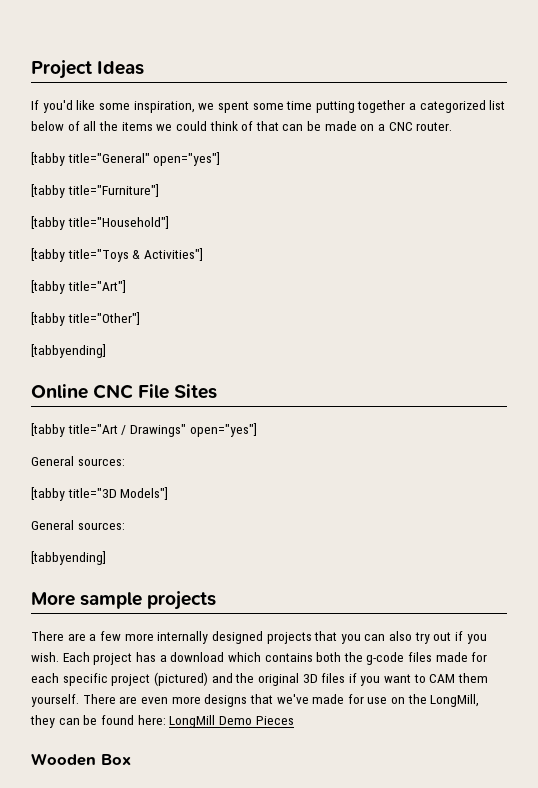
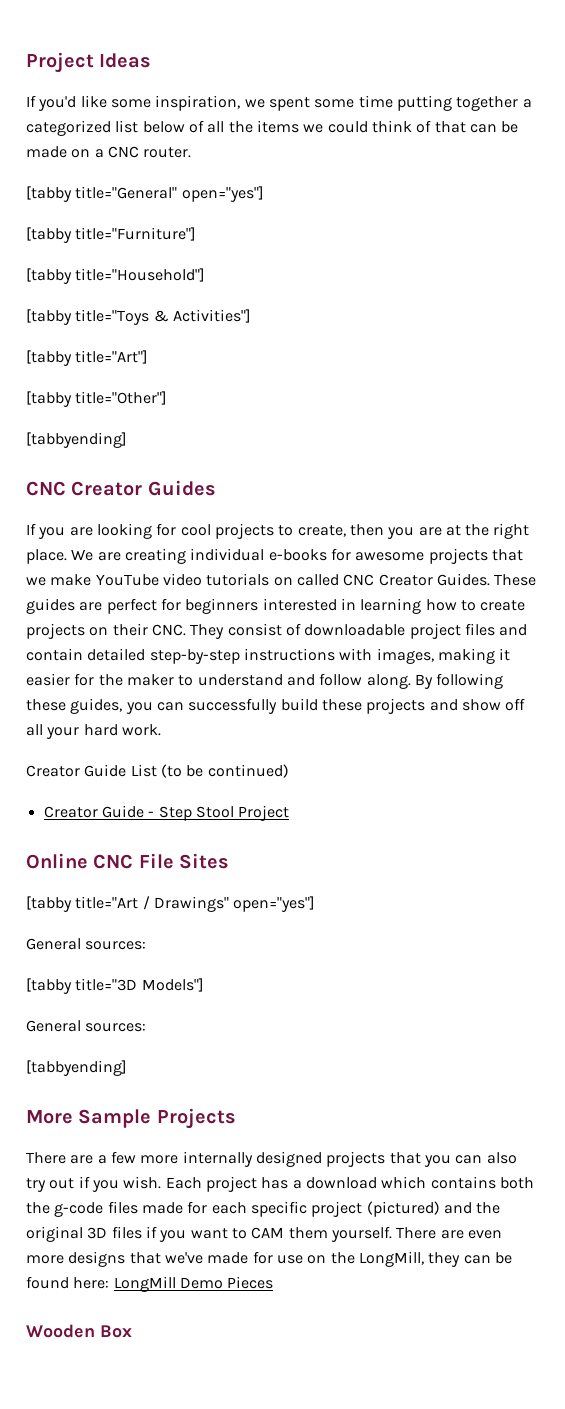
(106, 351) none -> [26,480,216,496] [26,523,530,539] [26,548,523,564] [26,573,537,586] [26,598,526,614] [26,623,528,639] [26,648,511,664] [26,673,504,689] [26,698,526,714] [26,724,161,739] [26,764,289,778] [43,805,290,821] // CNC Creator Guides // If you are looking for cool projects to create, then you are at the right place. We are creating individual e-books for awesome projects that we make YouTube video tutorials on called CNC Creator Guides. These guides are perfect for beginners interested in learning how to create projects on their CNC. They consist of downloadable project files and contain detailed step-by-step instructions with images, making it easier for the maker to understand and follow along. By following these guides, you can successfully build these projects and show off all your hard work. // Creator Guide List (to be continued) // Creator Guide - Step Stool Project
[80,591,217,610] sample projects -> [78,1108,236,1129] Sample Projects

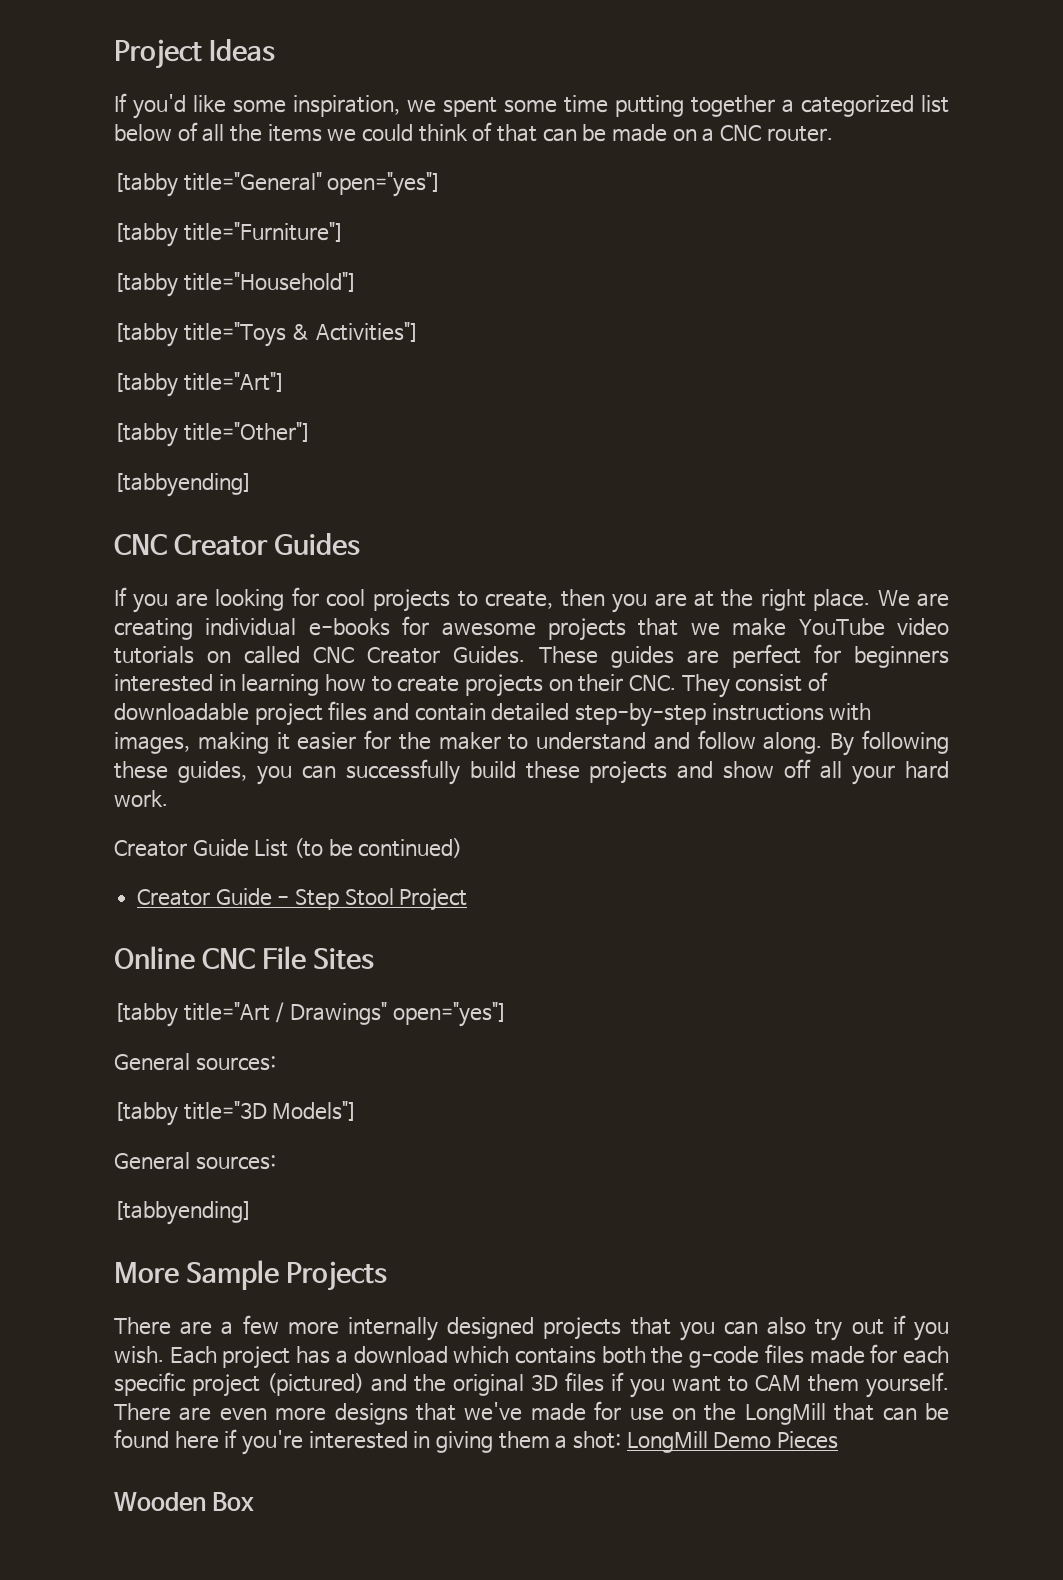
[358,1251,461,1267] LongMill, they -> [744,1403,875,1425] LongMill that
[73,1277,110,1289] here: -> [174,1429,621,1455] here if you're interested in giving them a shot:

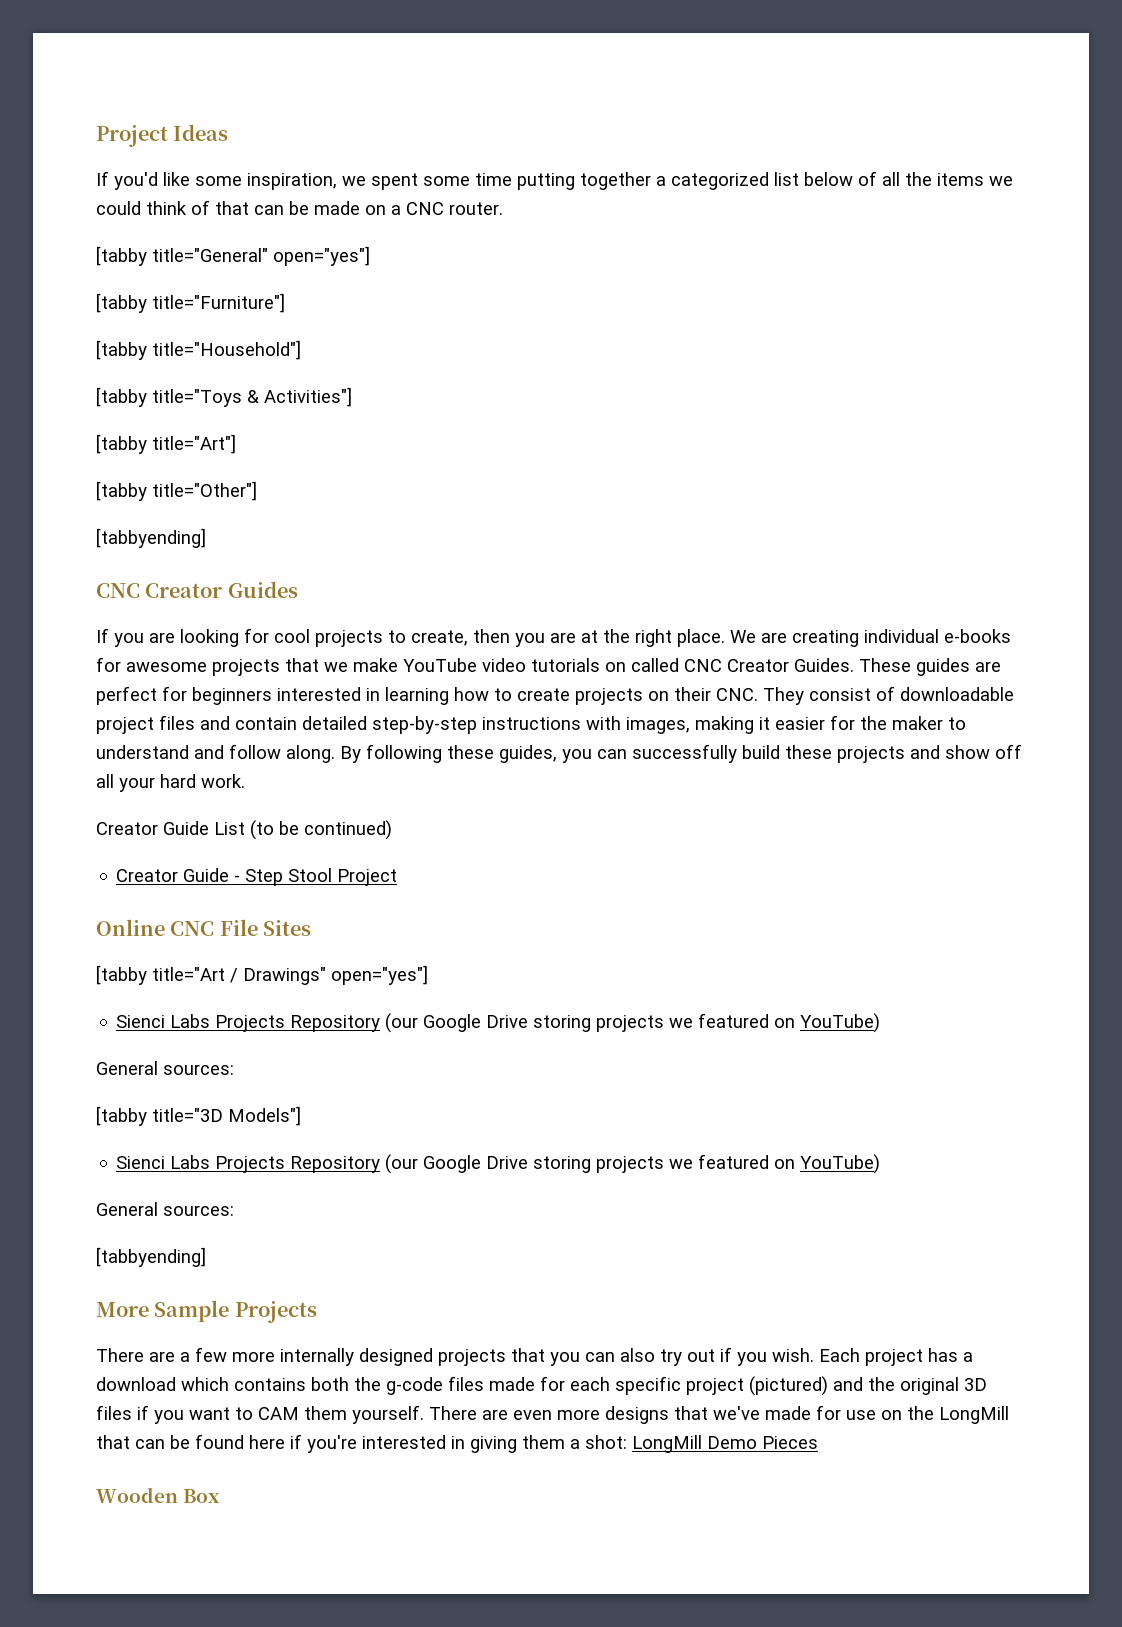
(507, 1014) none -> [116,1013,881,1033] // Sienci Labs Projects Repository (our Google Drive storing projects we featured on YouTube)
(358, 1111) none -> [116,1154,881,1174] // Sienci Labs Projects Repository (our Google Drive storing projects we featured on YouTube)

